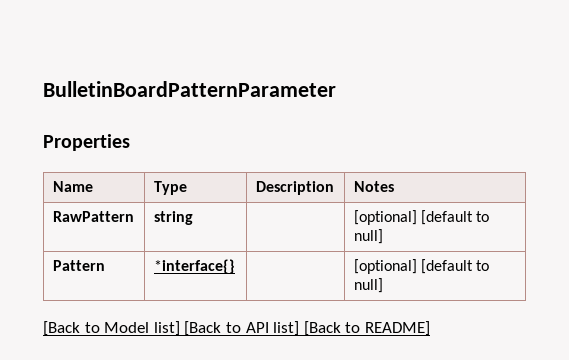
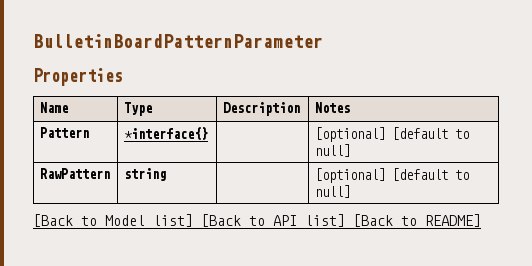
[52,211,134,222] [153,211,193,225] [353,210,490,225] [353,229,383,244] [52,260,105,271] [153,259,235,274] RawPattern | string | | [optional] [default to null] // Pattern | *interface{} -> [39,127,89,138] [123,127,208,140] [314,127,469,142] [314,144,350,157] [39,168,110,179] [123,168,166,181] Pattern | *interface{} | | [optional] [default to null] // RawPattern | string

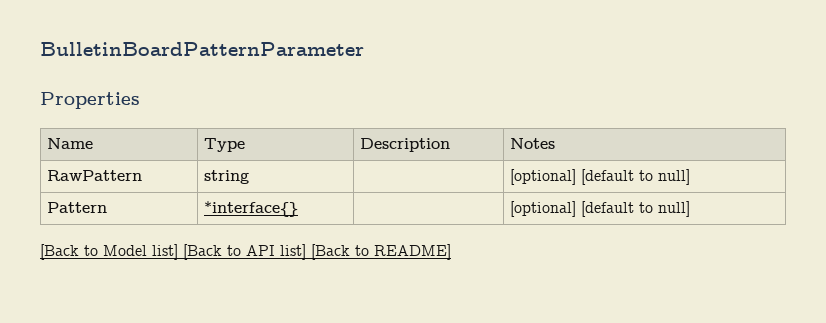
[39,127,89,138] [123,127,208,140] [314,127,469,142] [314,144,350,157] [39,168,110,179] [123,168,166,181] Pattern | *interface{} | | [optional] [default to null] // RawPattern | string -> [47,170,143,181] [204,170,250,184] [510,169,691,185] [47,202,108,213] [204,201,299,217] RawPattern | string | | [optional] [default to null] // Pattern | *interface{}

